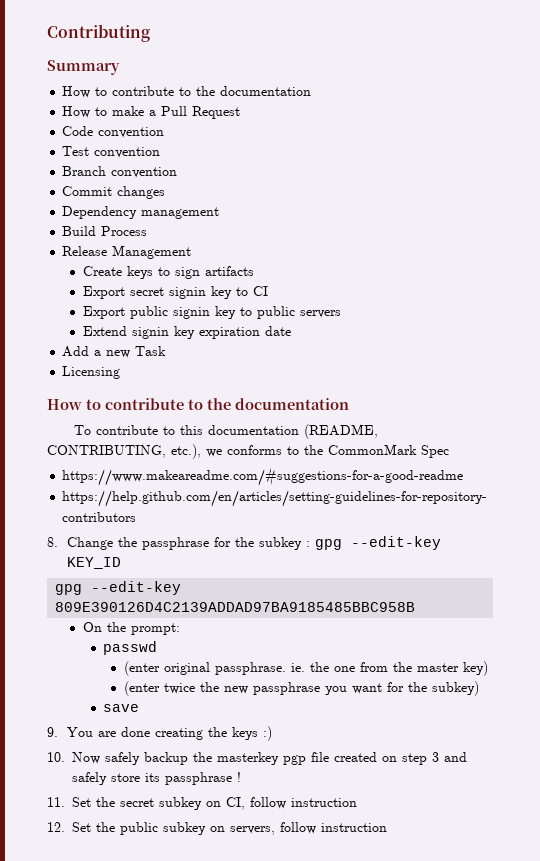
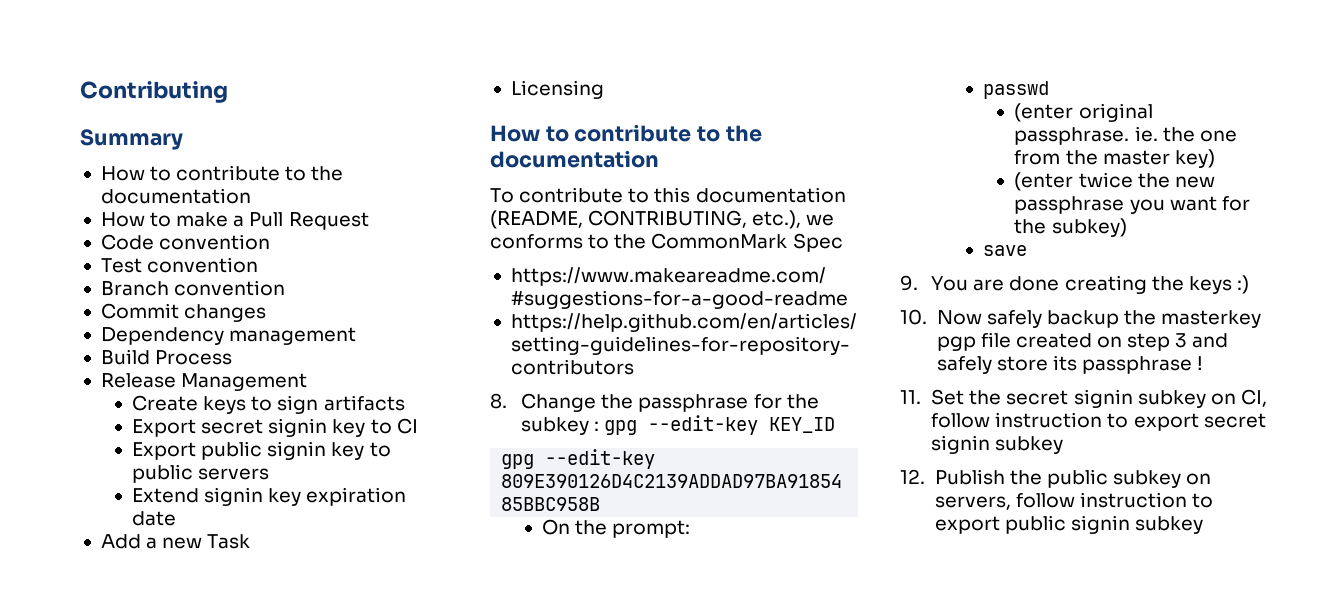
(154, 802) none -> [1073,389,1133,408] signin
(357, 802) none -> [1107,413,1266,431] [931,435,1064,454] to export secret signin subkey
[72,822,91,832] Set -> [934,469,1005,485] Publish
(387, 827) none -> [1191,493,1213,508] [934,515,1203,534] to export public signin subkey

